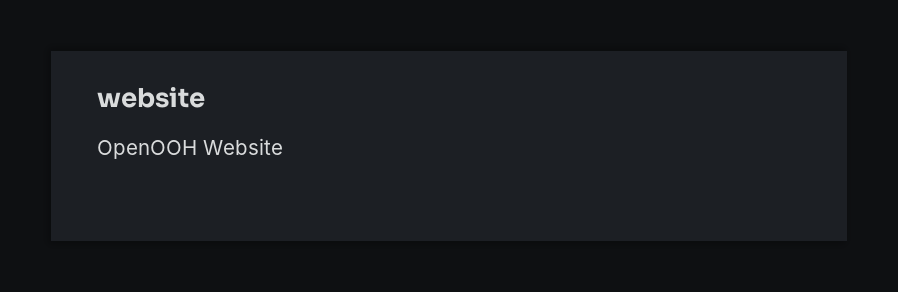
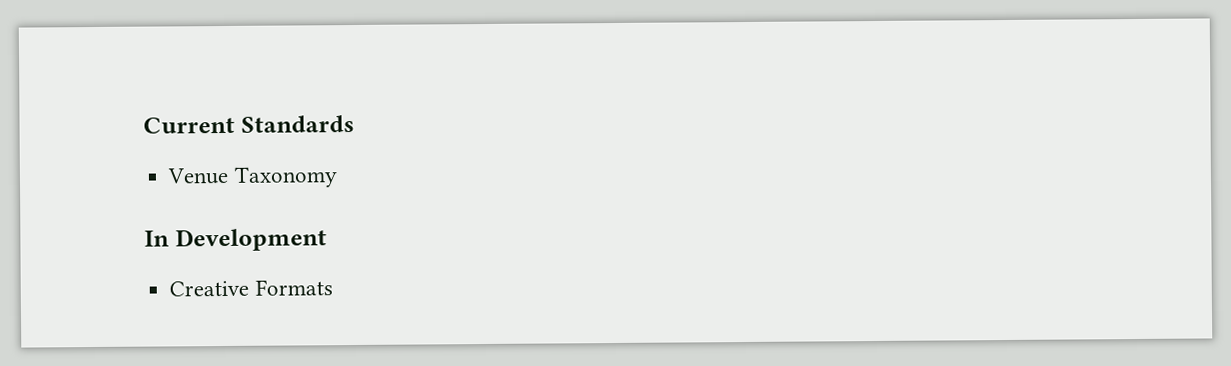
[97,87,205,108] [97,138,283,159] website // OpenOOH Website -> [143,115,355,134] [167,166,338,188] [144,228,327,252] [169,279,333,297] Current Standards // Venue Taxonomy // In Development // Creative Formats

